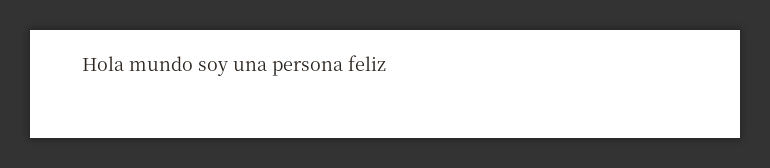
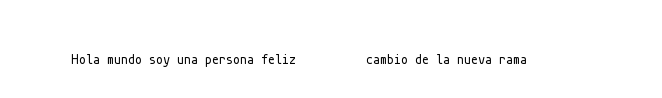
(386, 63) none -> [366,54,527,64] cambio de la nueva rama

